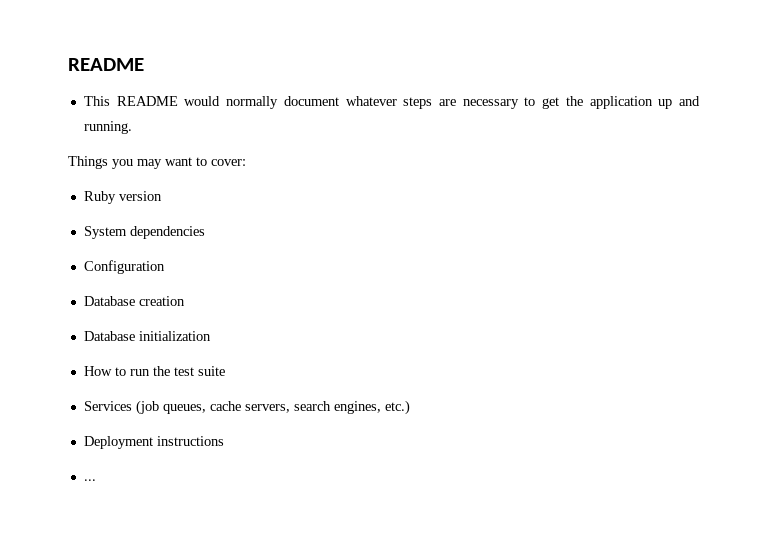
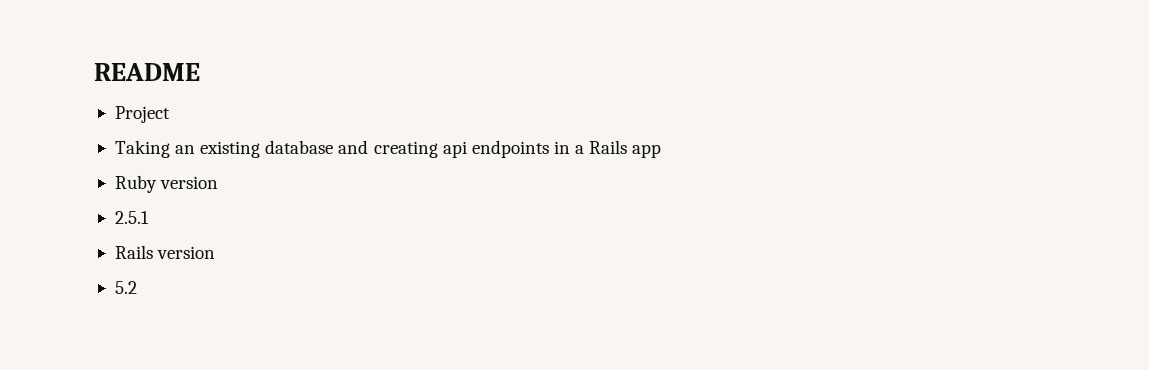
[83,96,701,109] [83,121,132,134] [68,156,246,169] [83,191,162,204] [83,226,205,239] [83,260,165,274] [83,296,185,306] [83,331,211,341] [83,366,225,376] [83,400,410,415] [83,436,224,449] [83,479,96,481] This README would normally document whatever steps are necessary to get the application up and running. // Things you may want to cover: // Ruby version // System dependencies // Configuration // Database creation // Database initialization // How to run the test suite // Services (job queues, cache servers, search engines, etc.) // Deployment instructions // ... -> [114,106,170,123] [114,140,662,158] [114,175,219,193] [114,211,149,224] [114,245,216,259] [114,281,137,294] Project // Taking an existing database and creating api endpoints in a Rails app // Ruby version // 2.5.1 // Rails version // 5.2

